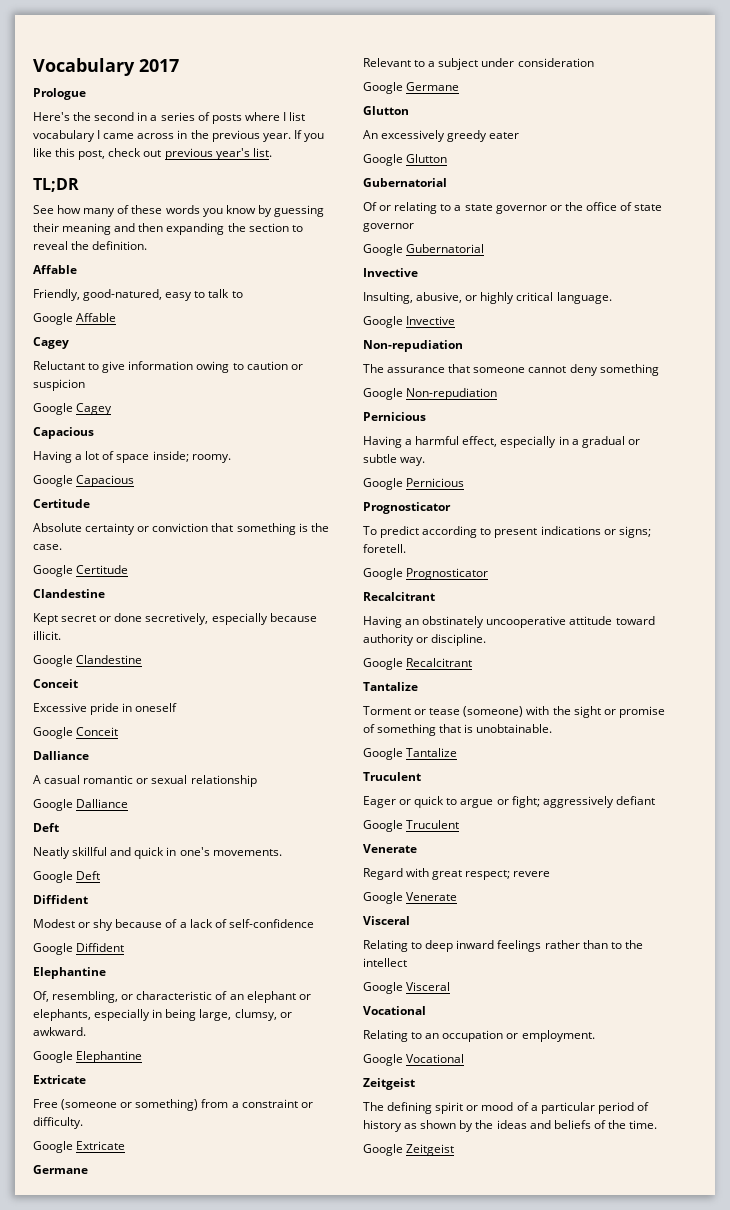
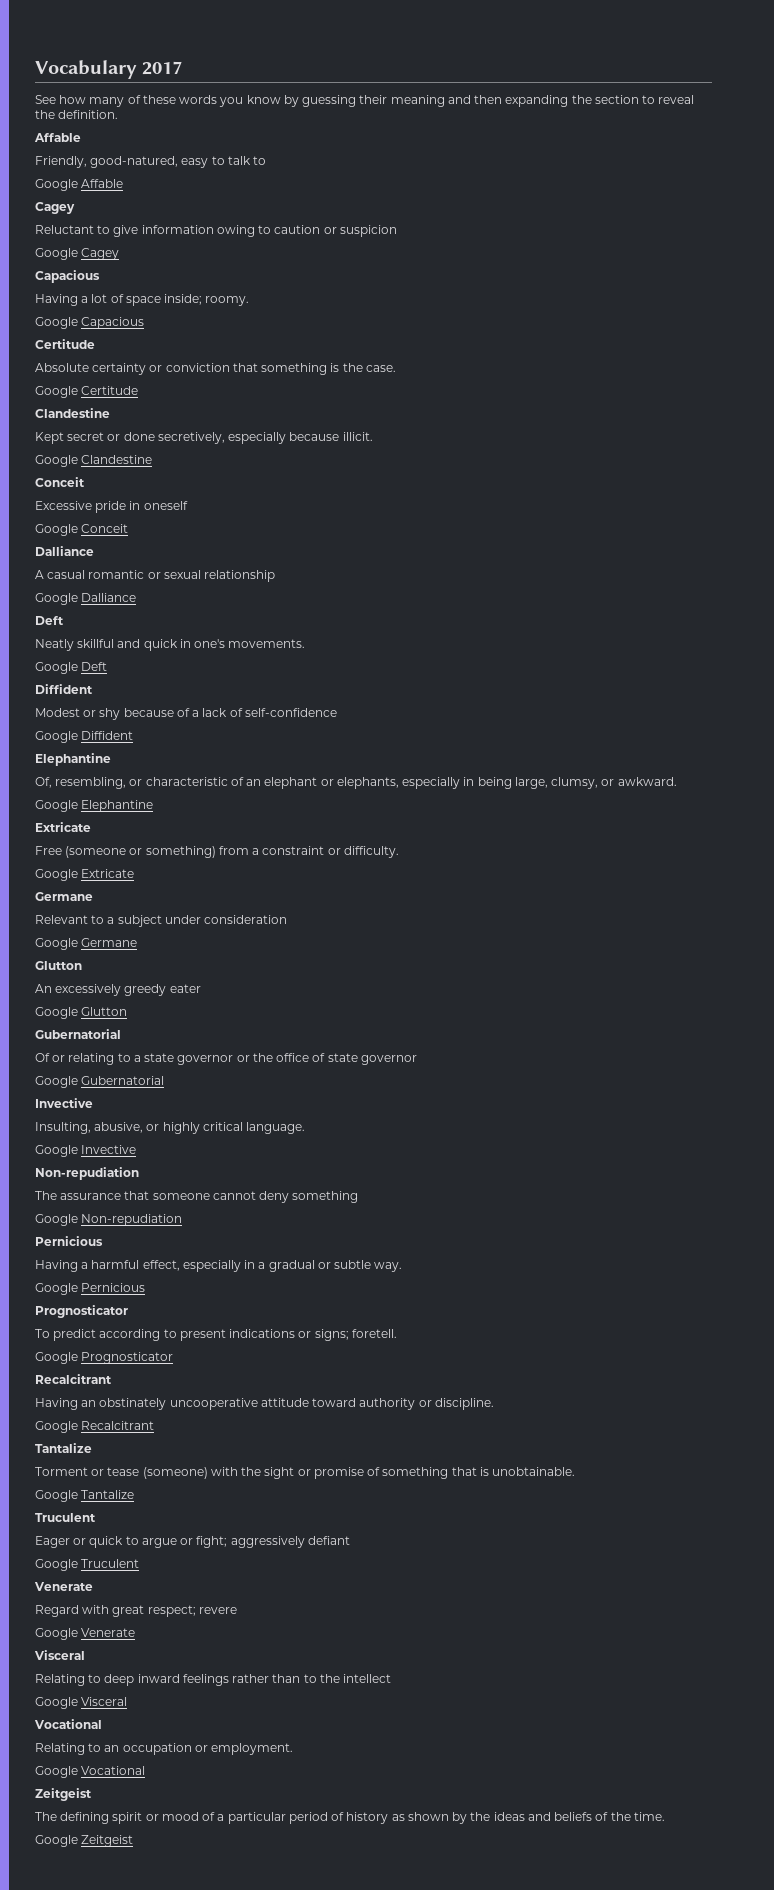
[33,88,86,100] [33,112,306,124] [33,130,324,142] [33,148,272,160] [33,178,79,192] // Prologue // Here's the second in a series of posts where I list vocabulary I came across in the previous year. If you like this post, check out previous year's list. // TL;DR -> (183, 68) none

